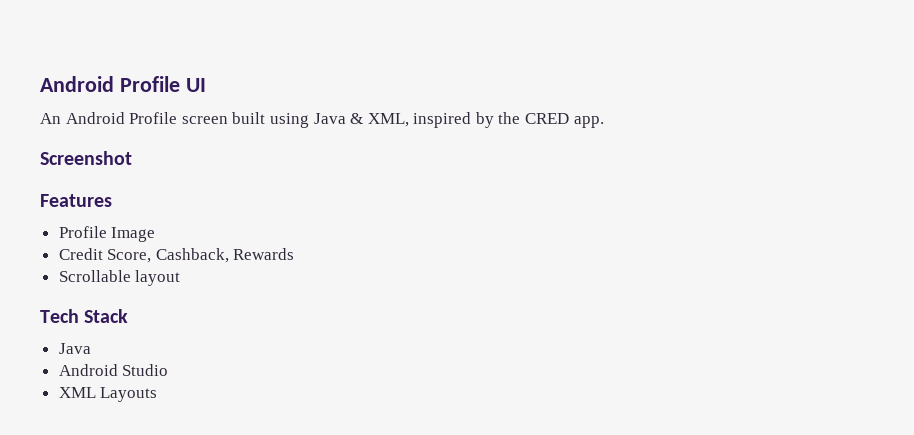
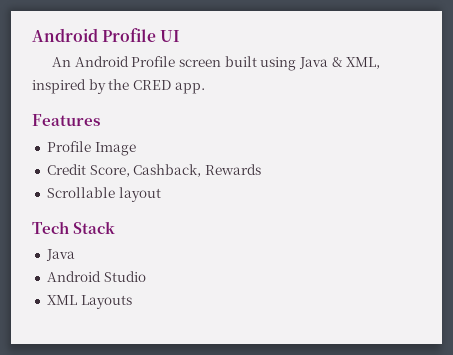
[40,151,132,165] // Screenshot -> (205, 88) none

